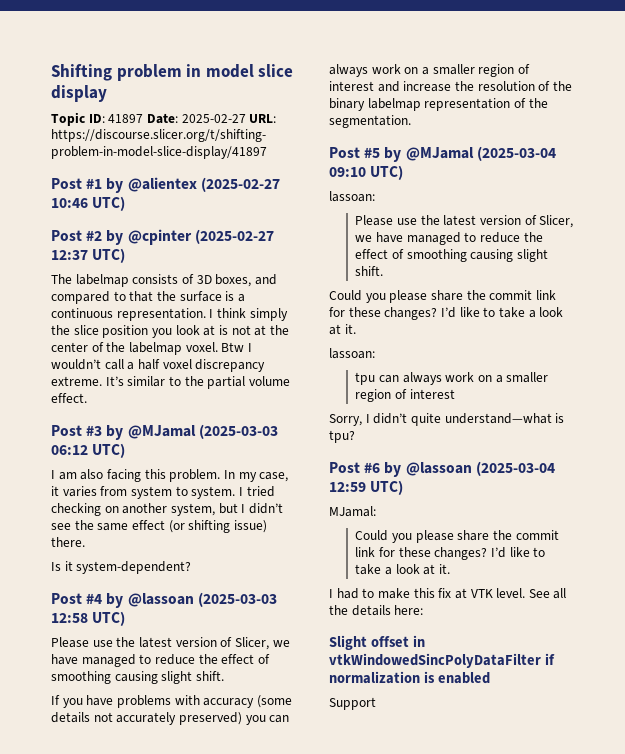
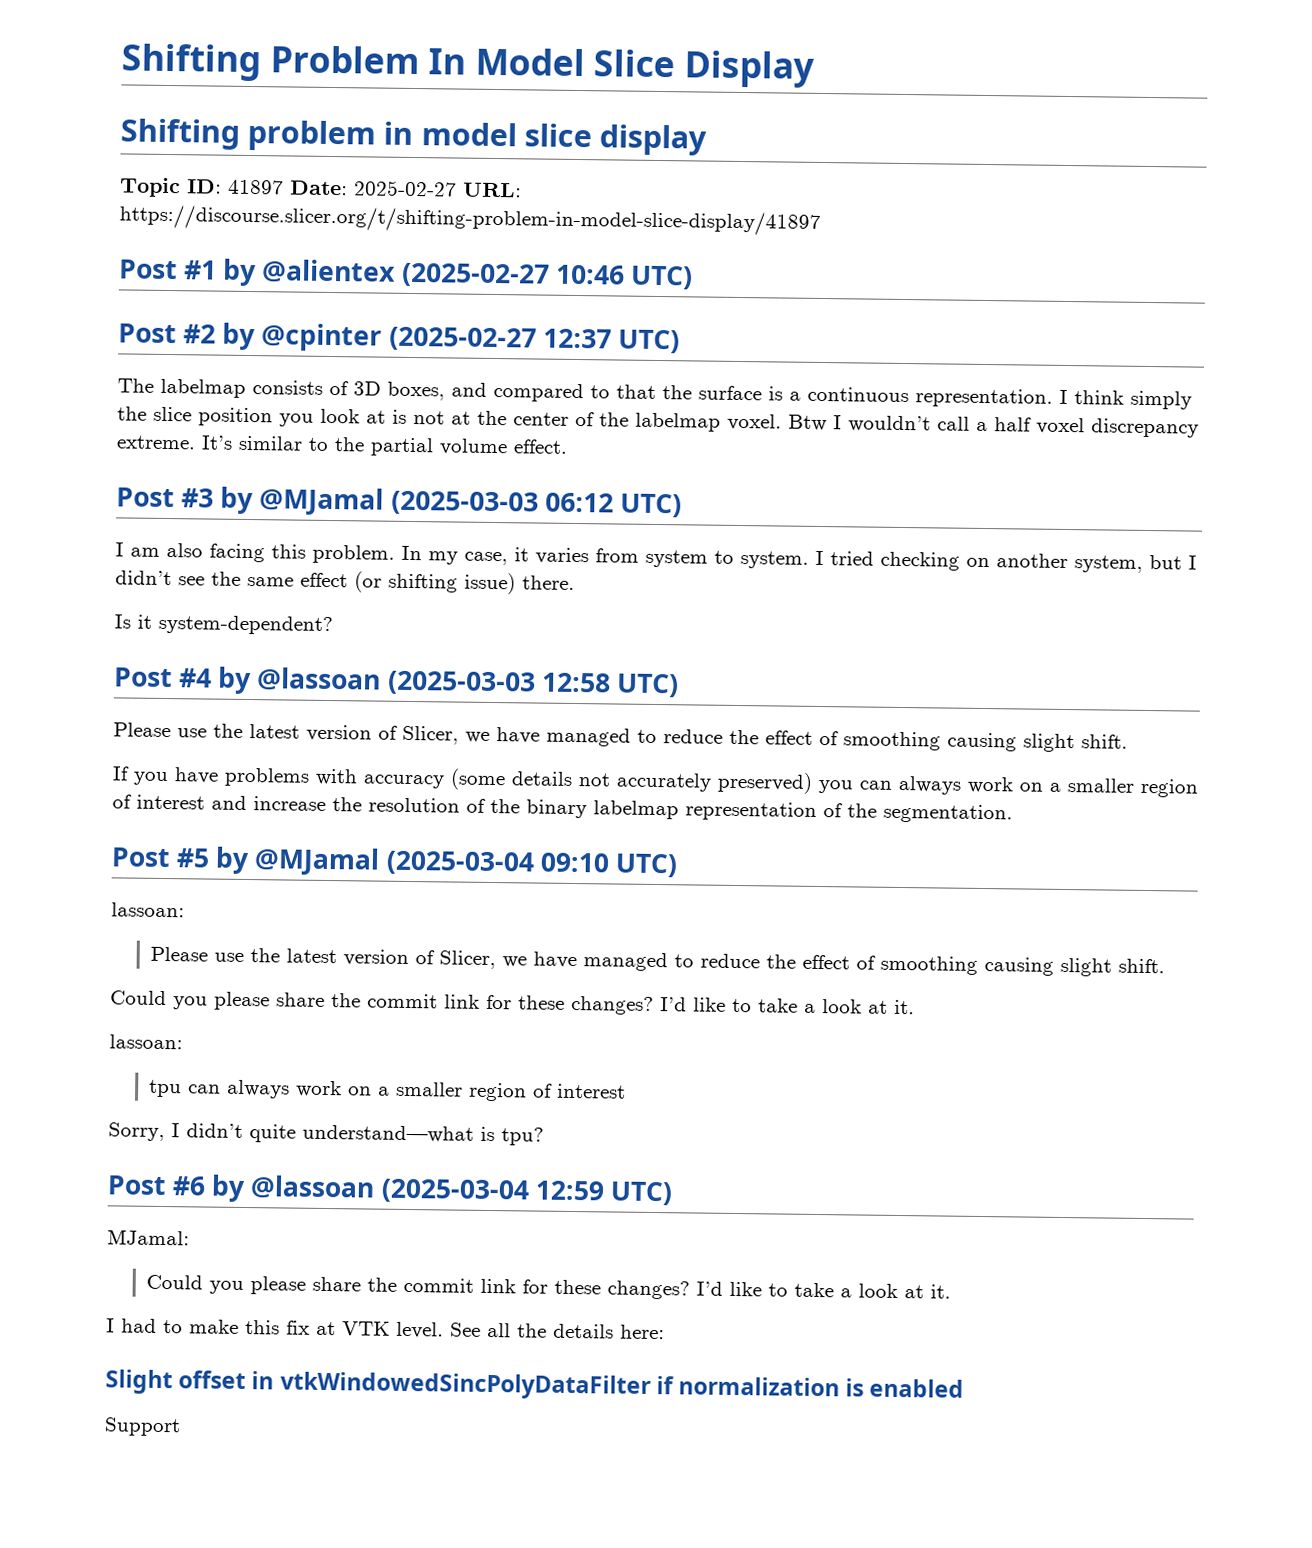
[51,64,112,81] Shifting -> [121,43,815,88] [120,118,240,150] Shifting Problem In Model Slice Display // Shifting

